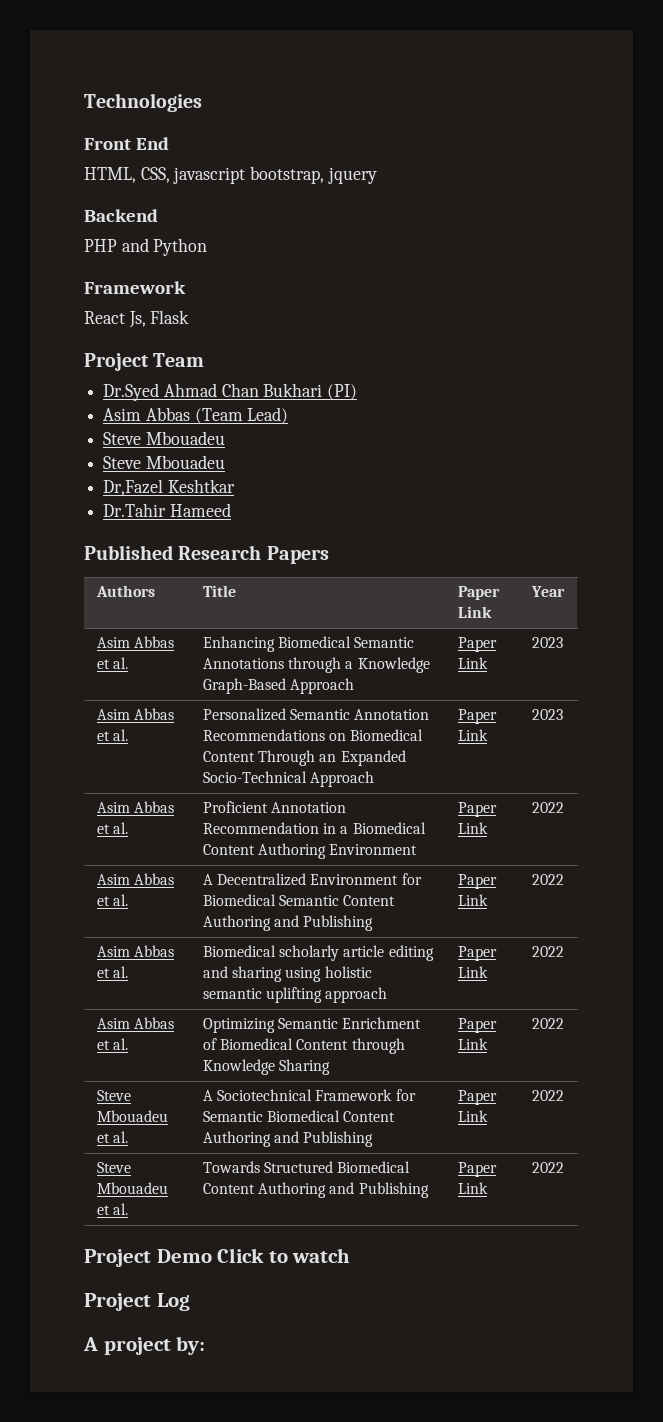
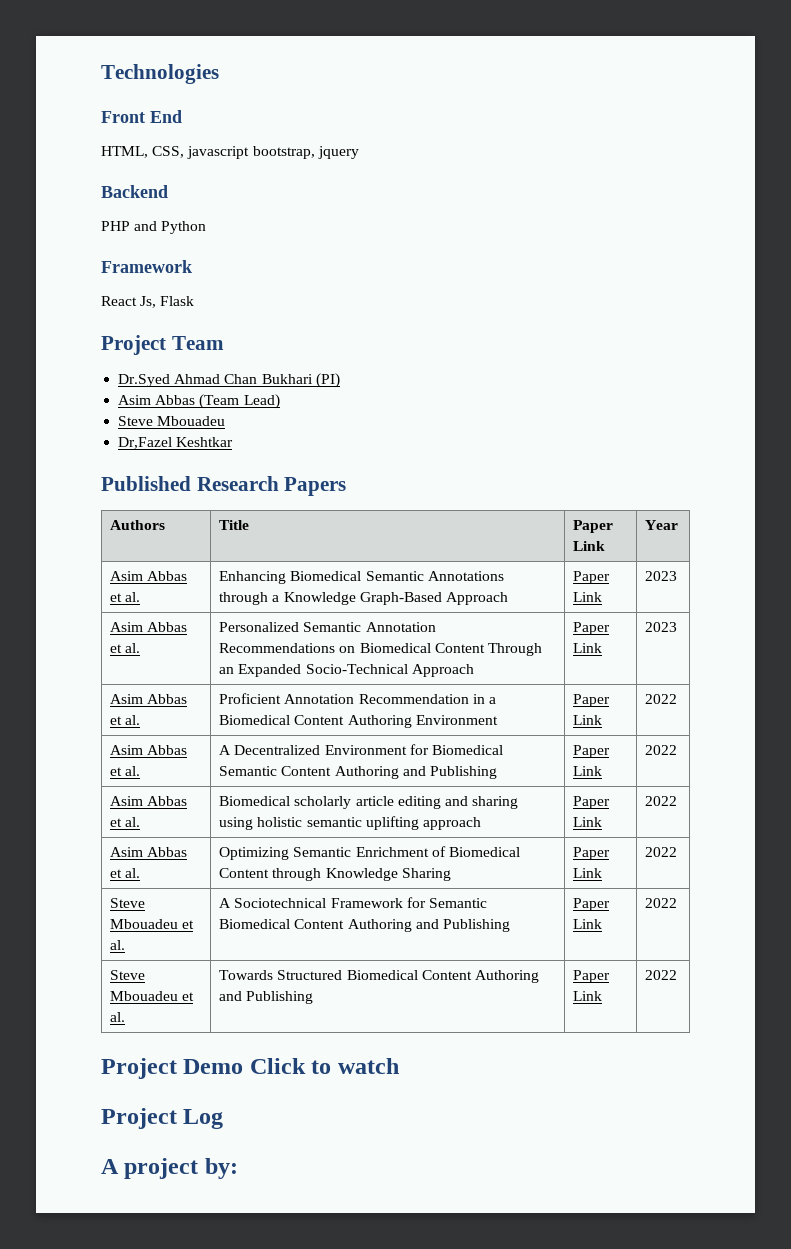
[103,455,225,469] // Steve Mbouadeu -> (226, 421) none
[103,503,231,517] // Dr.Tahir Hameed -> (234, 442) none

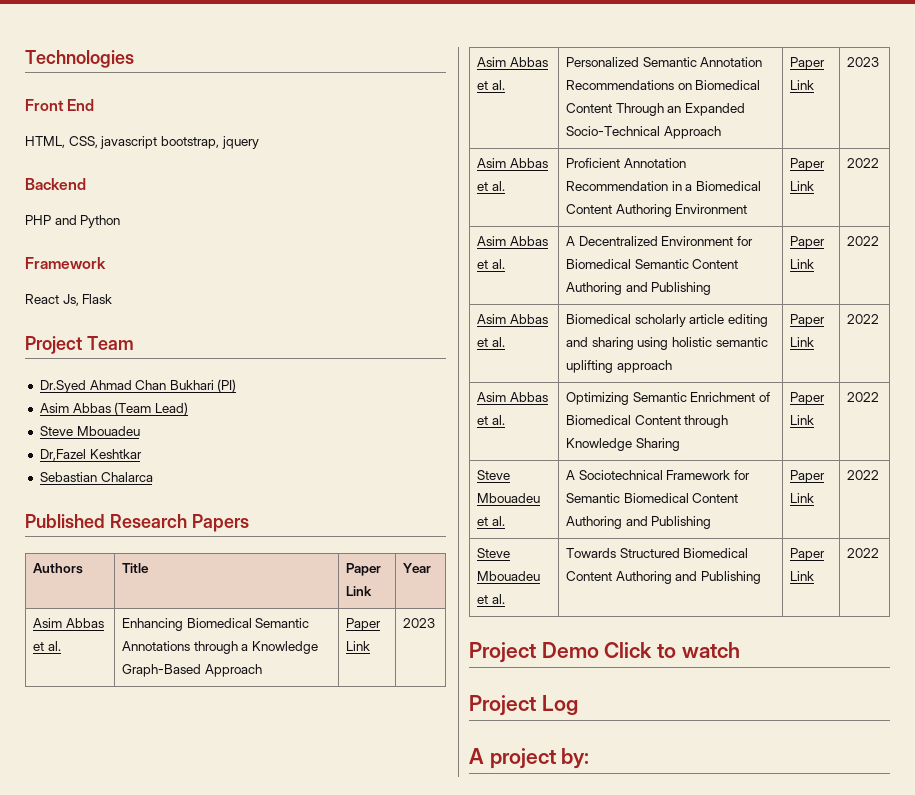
(234, 442) none -> [39,472,153,482] // Sebastian Chalarca

